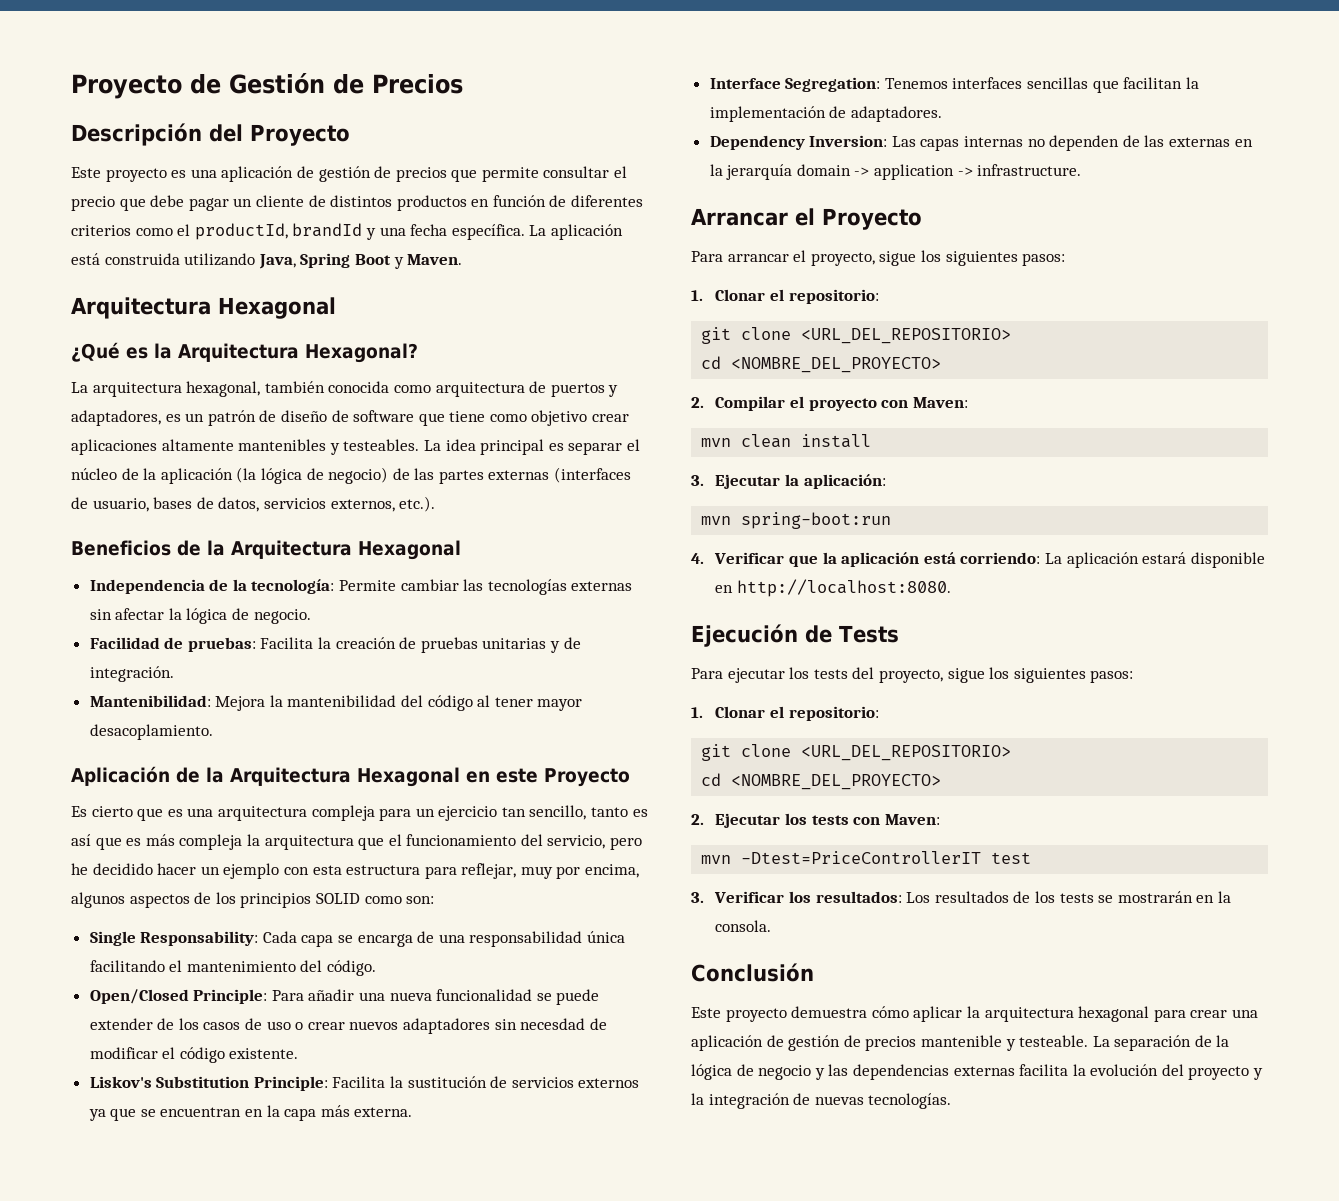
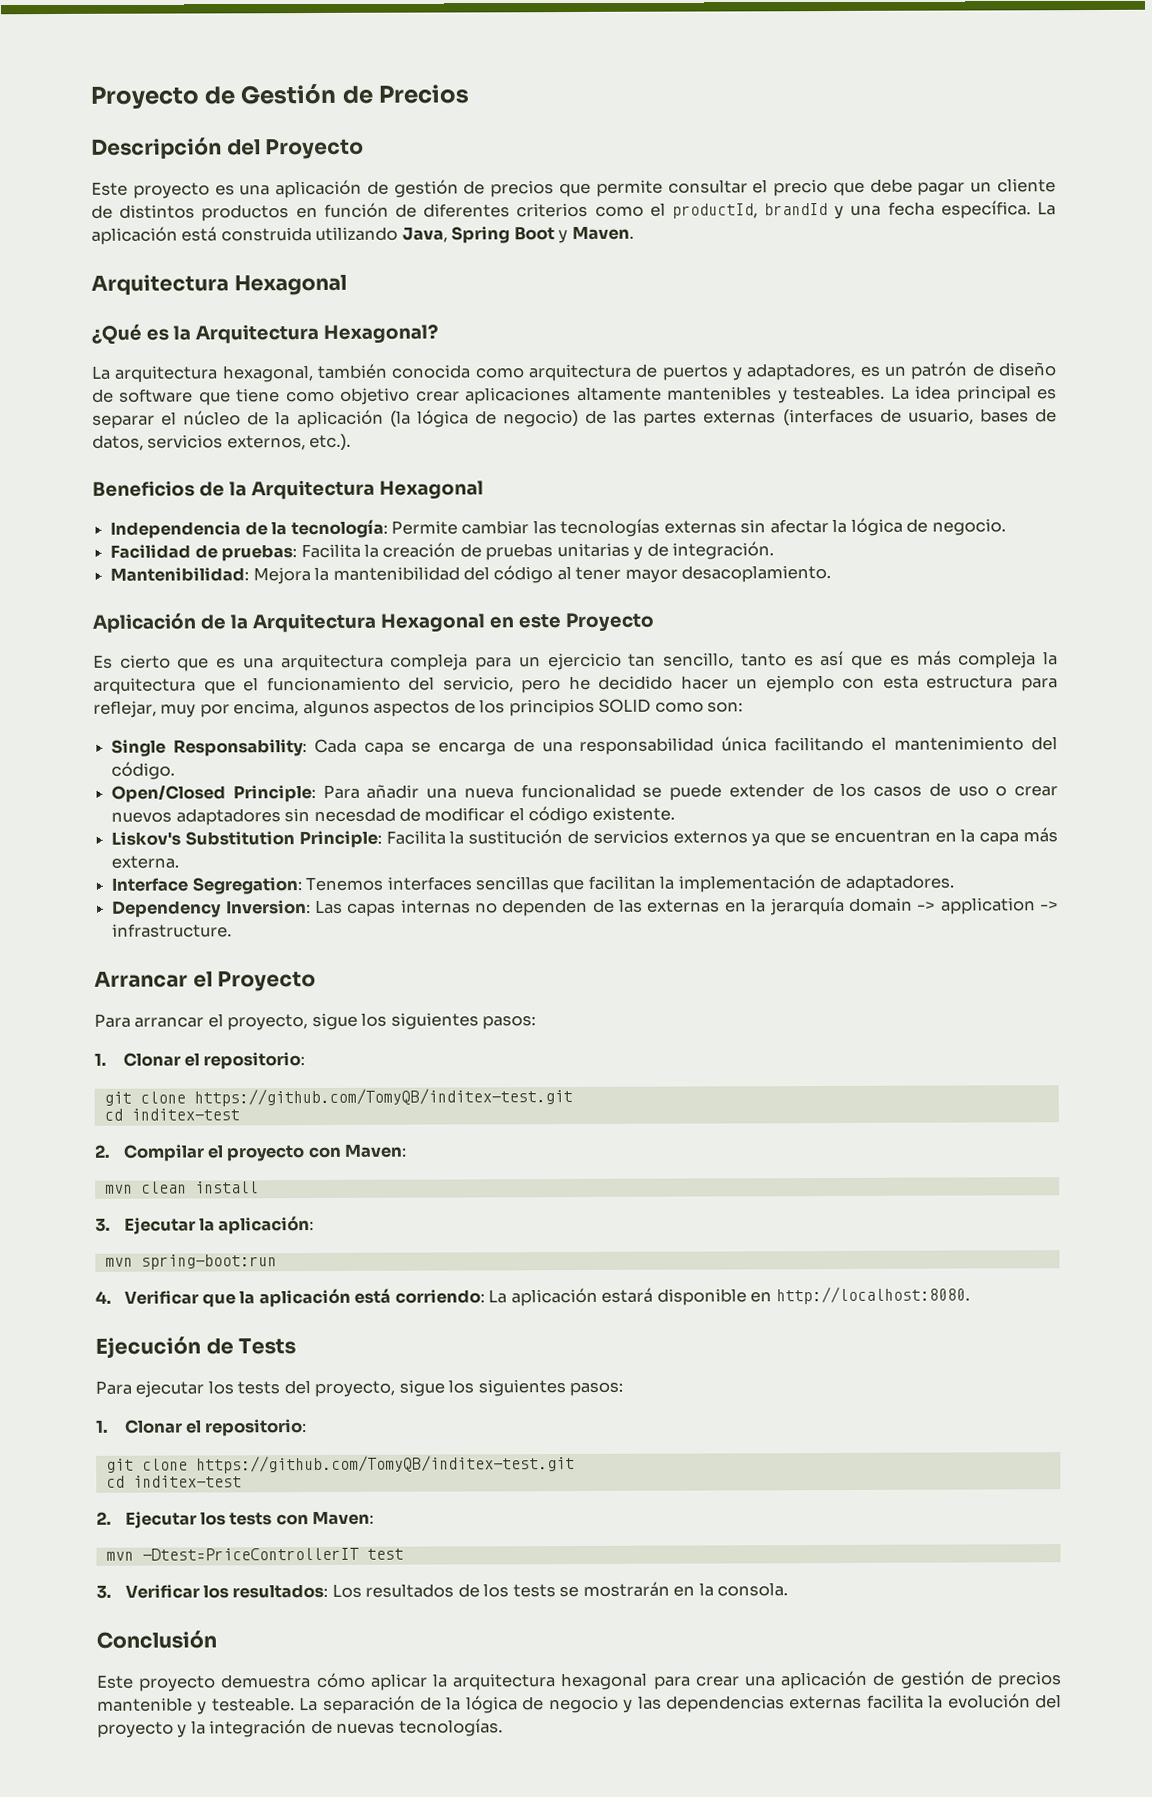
[801,328,1012,344] [701,356,942,373] <URL_DEL_REPOSITORIO> // cd <NOMBRE_DEL_PROYECTO> -> [193,1088,573,1107] [103,1108,240,1121] https://github.com/TomyQB/inditex-test.git // cd inditex-test
[801,745,1012,761] [701,773,942,790] <URL_DEL_REPOSITORIO> // cd <NOMBRE_DEL_PROYECTO> -> [195,1455,575,1474] [105,1475,242,1488] https://github.com/TomyQB/inditex-test.git // cd inditex-test

